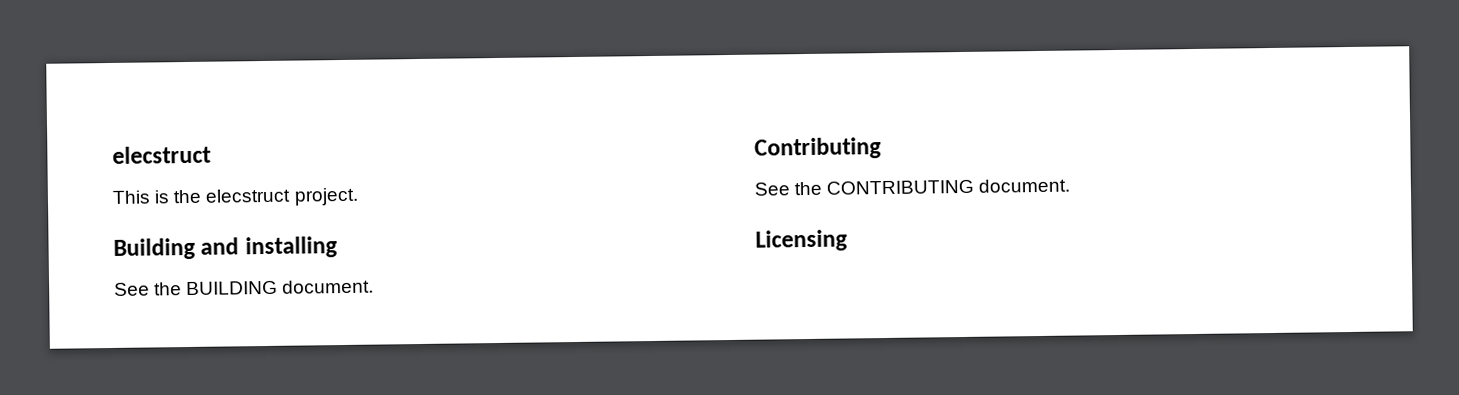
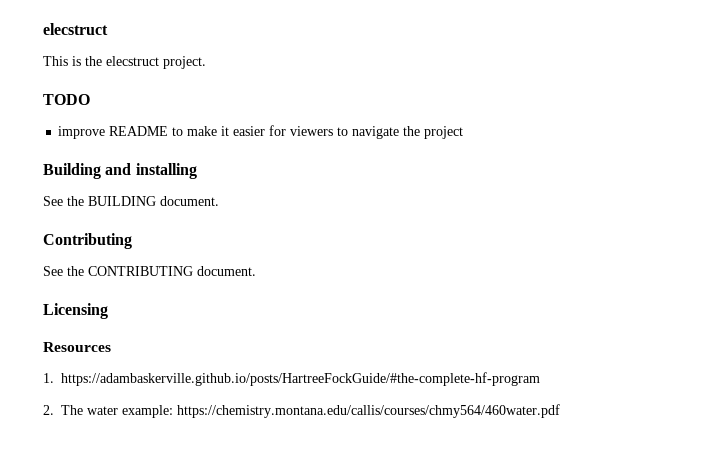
(359, 196) none -> [43,94,90,105] [58,125,464,139] // TODO // improve README to make it easier for viewers to navigate the project
(848, 240) none -> [43,342,111,352] [43,372,540,386] [43,404,560,418] // Resources // 1. https://adambaskerville.github.io/posts/HartreeFockGuide/#the-complete-hf-program // 2. The water example: https://chemistry.montana.edu/callis/courses/chmy564/460water.pdf

